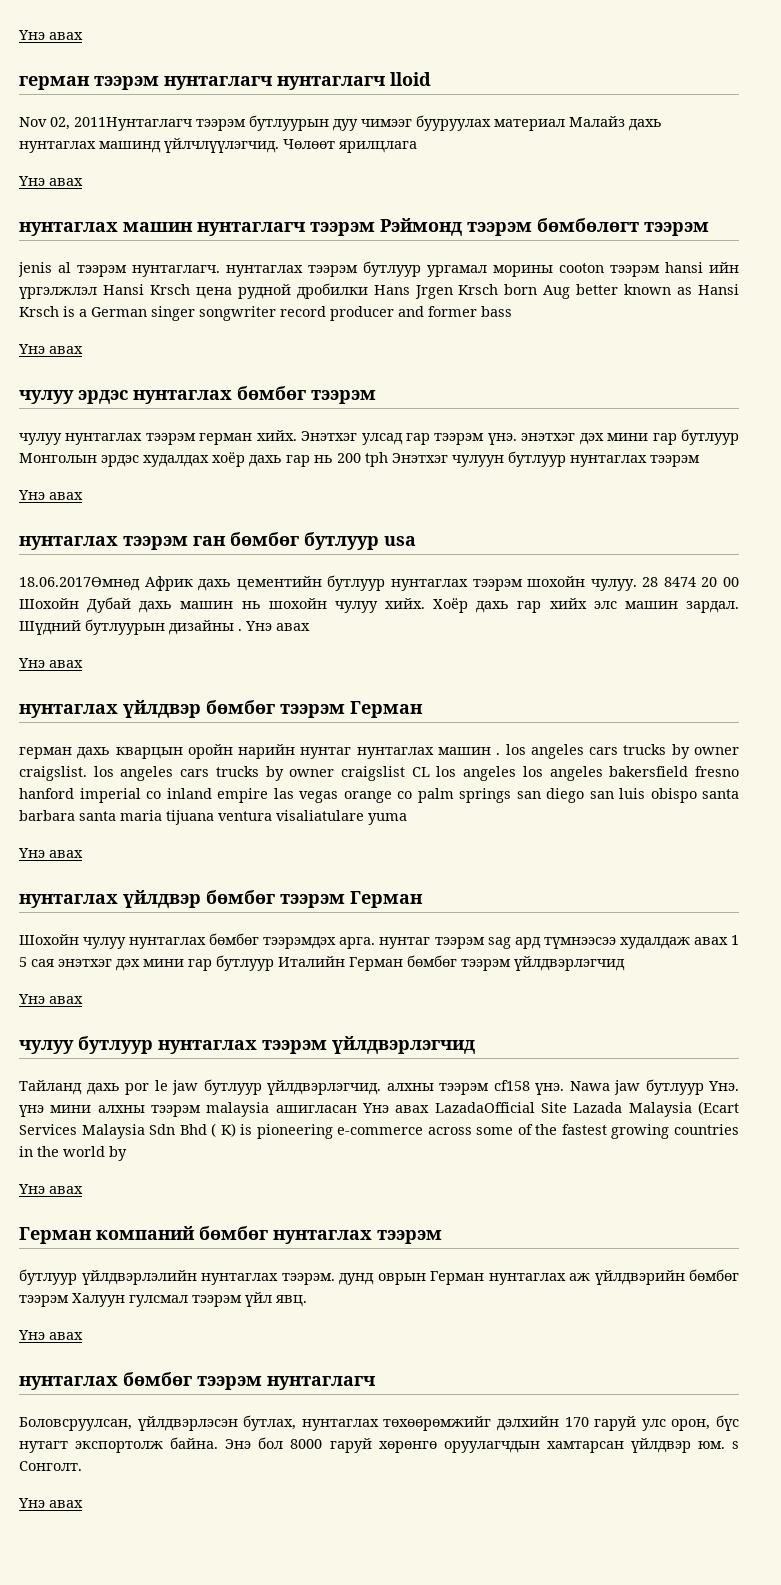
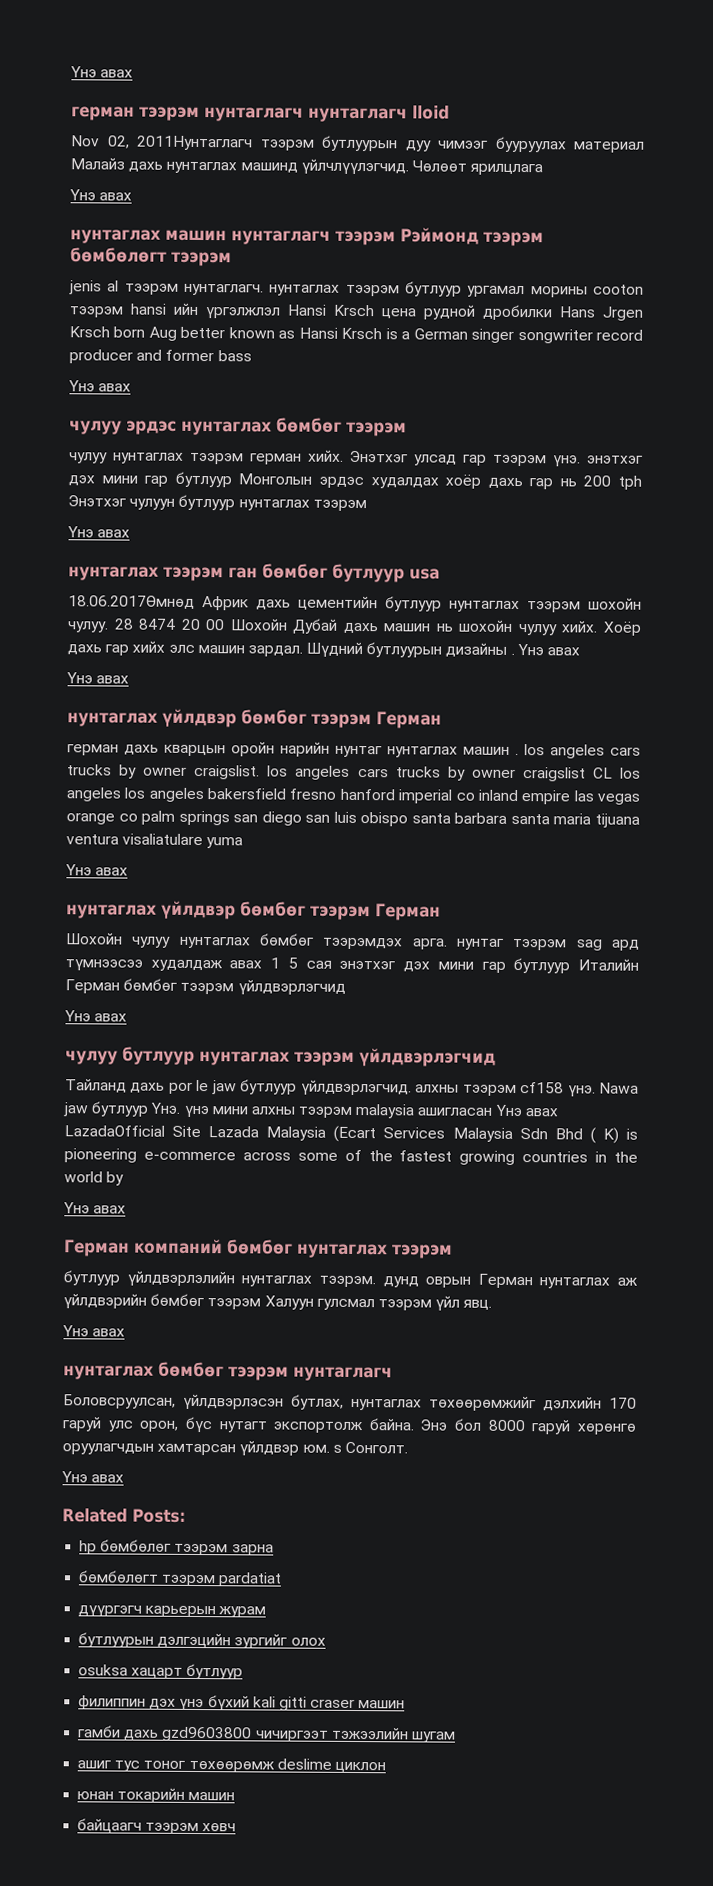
(83, 1504) none -> [62,1508,186,1523] [79,1539,274,1556] [78,1570,283,1587] [78,1605,267,1618] [78,1632,326,1649] [78,1663,244,1680] [78,1695,406,1711] [78,1725,456,1743] [77,1758,386,1773] [77,1787,236,1803] [77,1818,237,1835] // Related Posts: // hp бөмбөлөг тээрэм зарна // бөмбөлөгт тээрэм pardatiat // дүүргэгч карьерын журам // бутлуурын дэлгэцийн зургийг олох // osuksa хацарт бутлуур // филиппин дэх үнэ бүхий kali gitti craser машин // гамби дахь gzd9603800 чичиргээт тэжээлийн шугам // ашиг тус тоног төхөөрөмж deslime циклон // юнан токарийн машин // байцаагч тээрэм хөвч

